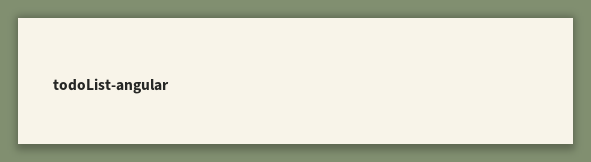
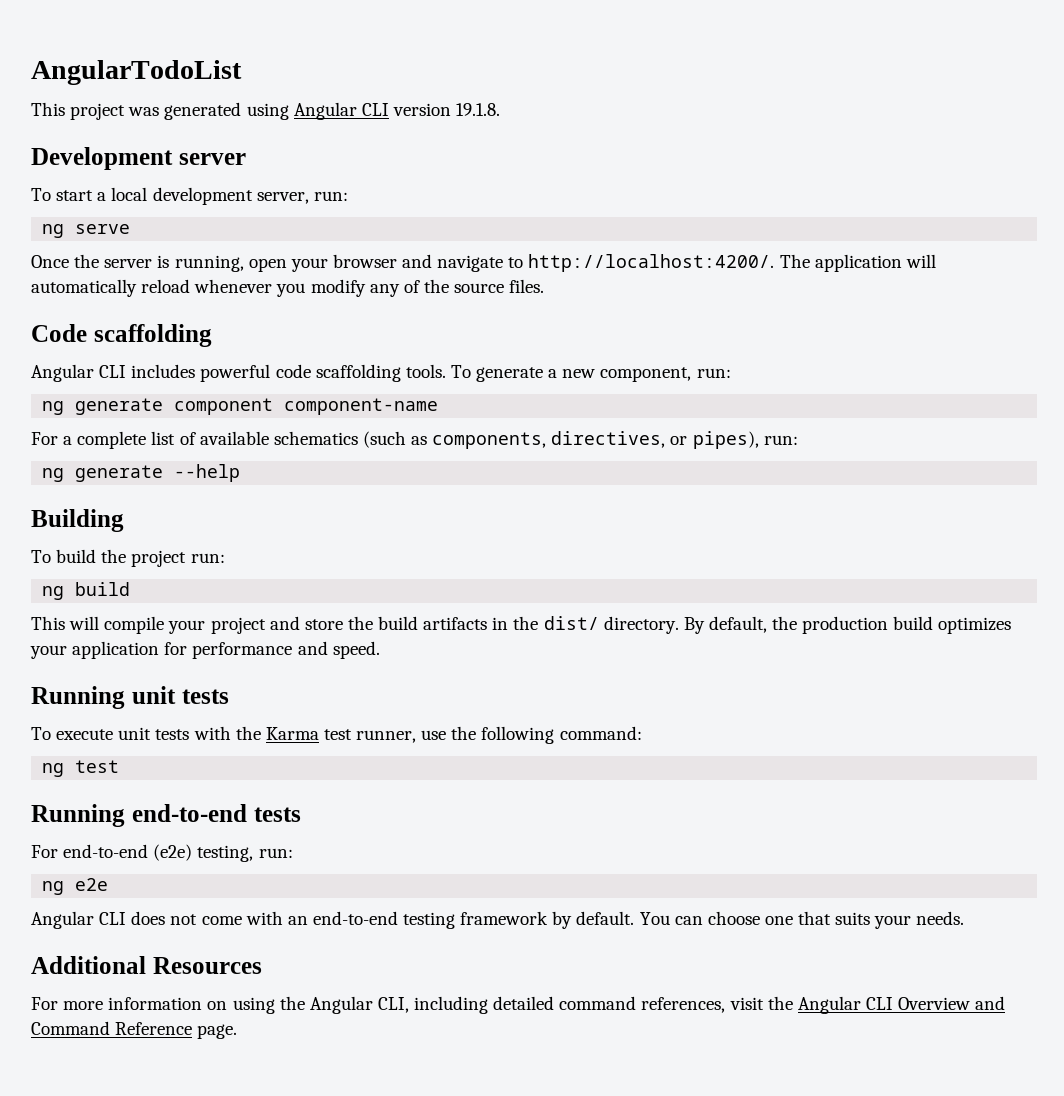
[53,78,169,94] todoList-angular -> [31,60,242,85] [31,102,501,120] [31,147,246,170] [31,187,348,205] [42,224,131,238] [31,254,936,272] [31,279,545,297] [31,324,212,347] [31,364,731,382] [42,398,439,415] [31,431,798,449] [42,464,241,482] [31,509,124,532] [31,549,225,567] [42,582,131,600] [31,616,1012,634] [30,641,380,659] [31,686,229,709] [31,726,642,744] [42,760,120,777] [31,804,301,827] [31,844,293,862] [42,878,109,895] [31,911,965,929] [31,956,262,974] [31,996,1006,1014] [31,1021,238,1039] AngularTodoList // This project was generated using Angular CLI version 19.1.8. // Development server // To start a local development server, run: // ng serve // Once the server is running, open your browser and navigate to http://localhost:4200/. The application will automatically reload whenever you modify any of the source files. // Code scaffolding // Angular CLI includes powerful code scaffolding tools. To generate a new component, run: // ng generate component component-name // For a complete list of available schematics (such as components, directives, or pipes), run: // ng generate --help // Building // To build the project run: // ng build // This will compile your project and store the build artifacts in the dist/ directory. By default, the production build optimizes your application for performance and speed. // Running unit tests // To execute unit tests with the Karma test runner, use the following command: // ng test // Running end-to-end tests // For end-to-end (e2e) testing, run: // ng e2e // Angular CLI does not come with an end-to-end testing framework by default. You can choose one that suits your needs. // Additional Resources // For more information on using the Angular CLI, including detailed command references, visit the Angular CLI Overview and Command Reference page.

